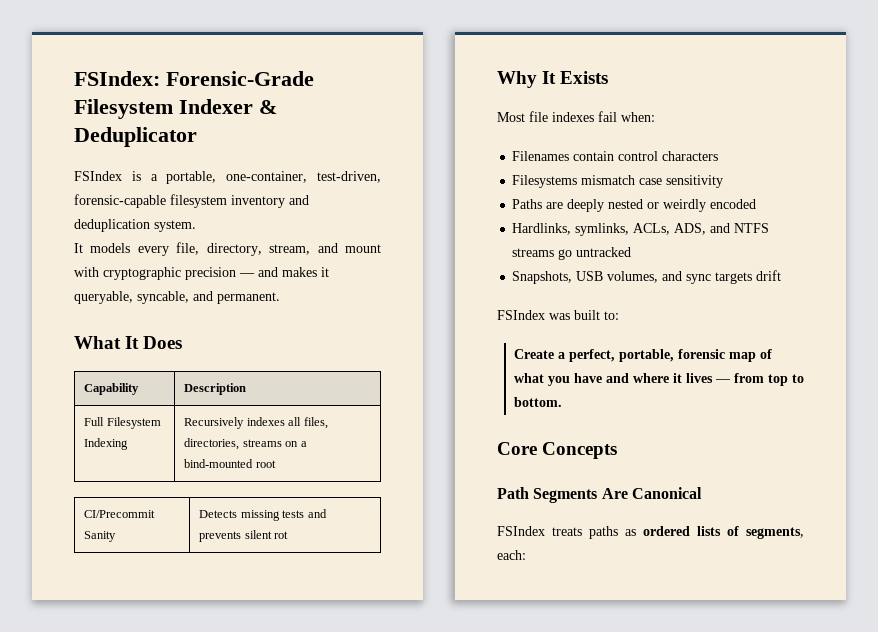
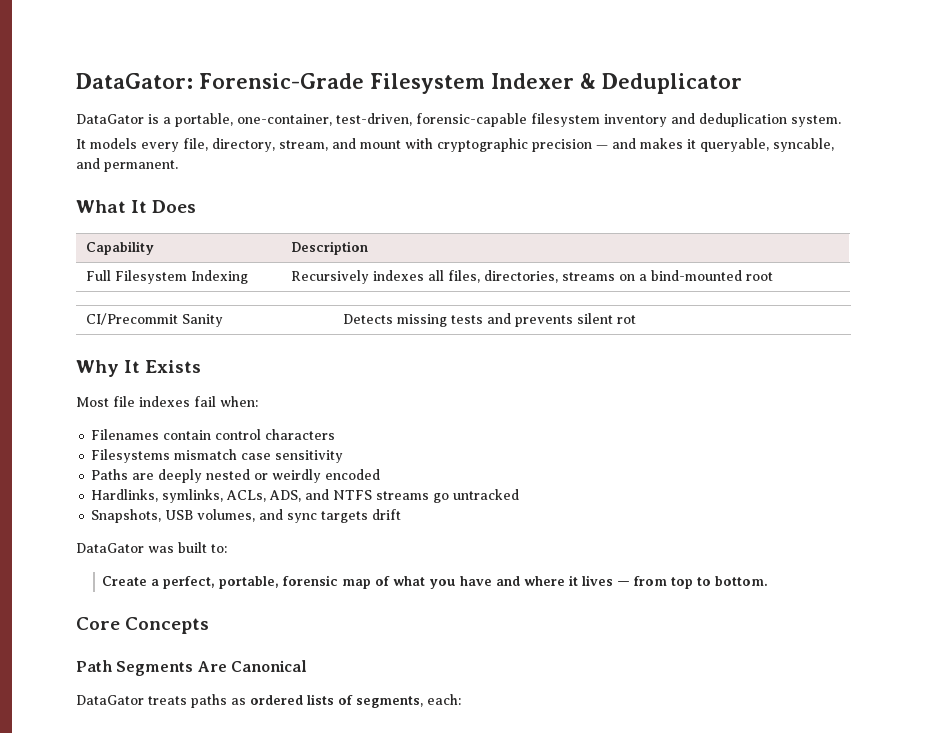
[74,71,160,86] FSIndex: -> [76,73,193,89] DataGator:
[74,171,122,181] FSIndex -> [76,114,144,124] DataGator
[497,310,545,320] FSIndex -> [76,543,144,553] DataGator
[497,526,545,536] FSIndex -> [76,695,144,705] DataGator

